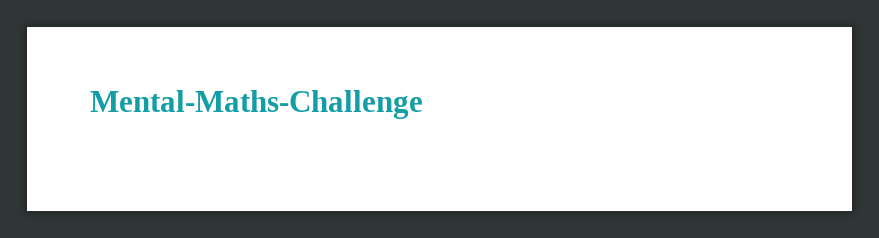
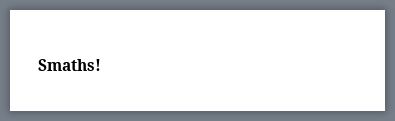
[90,90,423,119] Mental-Maths-Challenge -> [38,59,101,71] Smaths!

